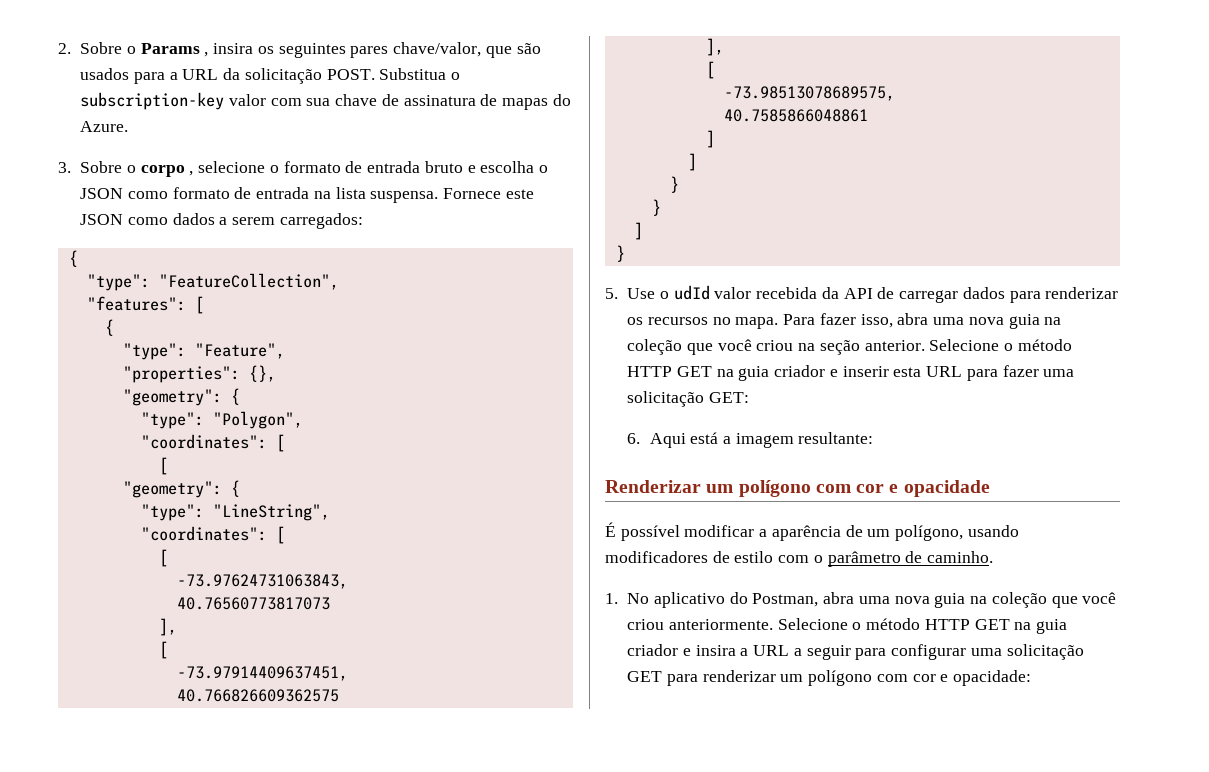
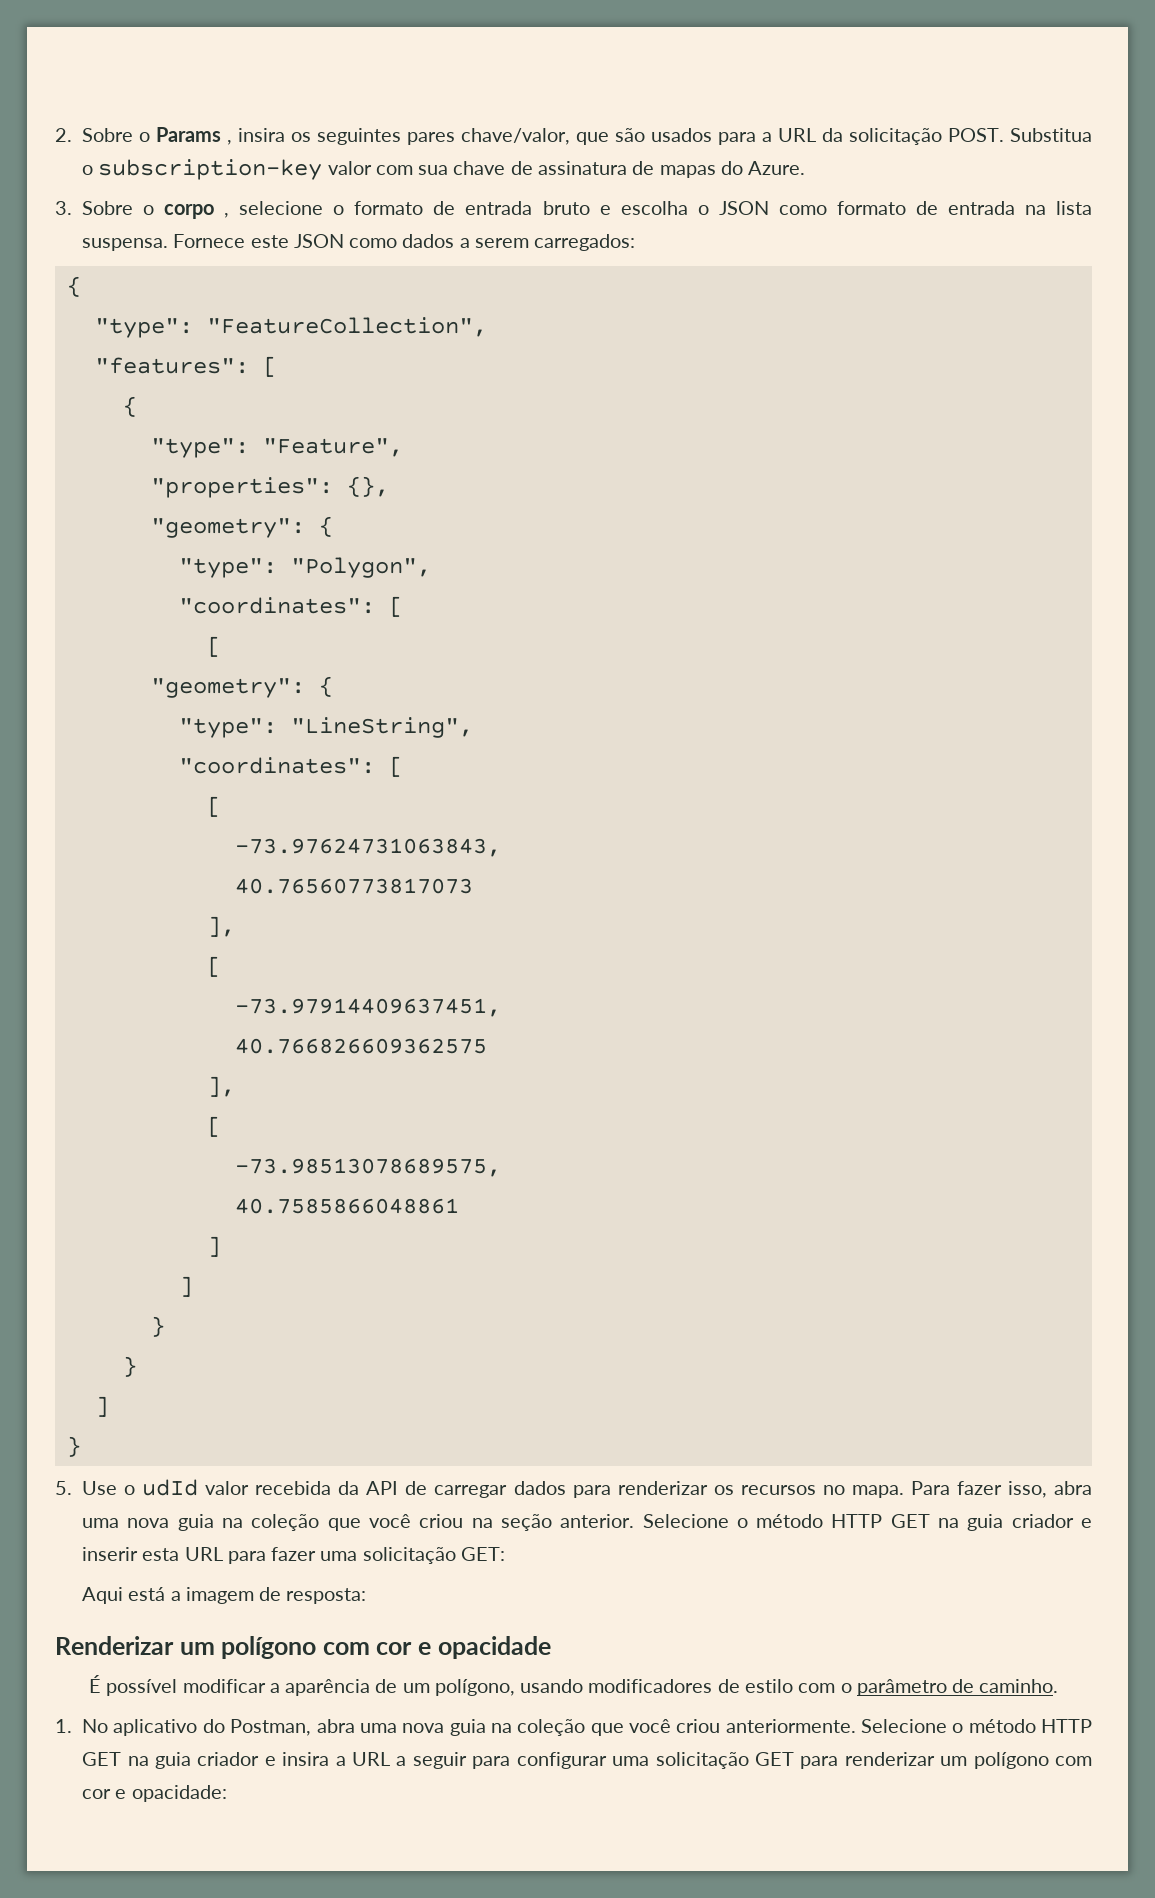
[627,433,641,444] 6. -> (505, 1554) none
[798,432,874,444] resultante: -> [259,1587,367,1604] de resposta:

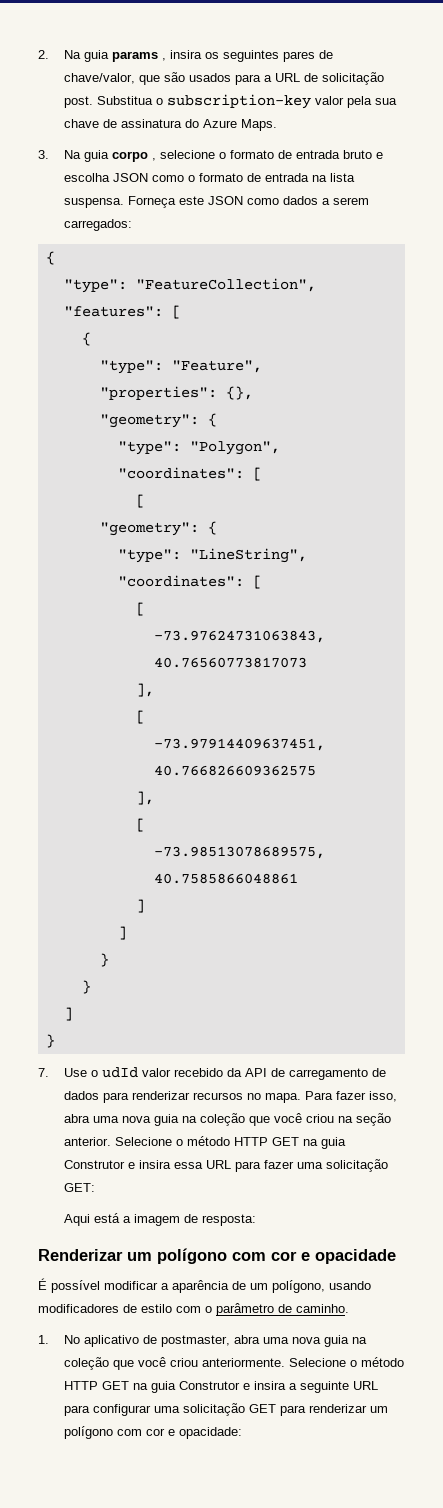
[82,127,222,142] Sobre o Params -> [63,50,158,62] Na guia params
(456, 138) none -> [318,50,333,59] de
[822,128,1005,145] da solicitação POST. -> [303,72,384,85] [63,96,93,108] de solicitação post.
[375,165,413,175] com -> [346,96,372,108] pela
[632,161,806,178] de mapas do Azure. -> [184,119,277,131] do Azure Maps.
[82,201,155,215] Sobre o -> [63,150,109,162] Na guia
[697,201,827,215] o JSON como -> [112,173,195,182] JSON como o
[173,234,246,248] Fornece -> [127,196,176,208] Forneça
[55,1481,72,1495] 5. -> [38,1068,49,1077] 7.
[255,1481,332,1495] recebida -> [173,1068,223,1077] recebido
[434,1485,508,1498] carregar -> [288,1068,386,1080] carregamento de
[713,1485,734,1495] os -> (190, 1095) none
[1011,1514,1093,1528] [82,1547,180,1561] criador e inserir esta -> [63,1160,203,1169] Construtor e insira essa
[202,1719,312,1736] do Postman, -> [142,1335,230,1347] de postmaster,
[197,1752,260,1766] criador -> [178,1381,240,1390] Construtor
[352,1752,467,1769] URL a seguir -> [299,1381,378,1393] seguinte URL

